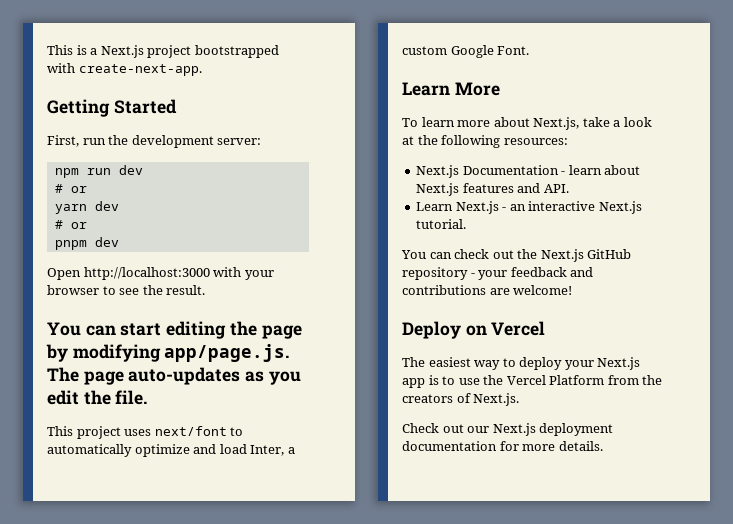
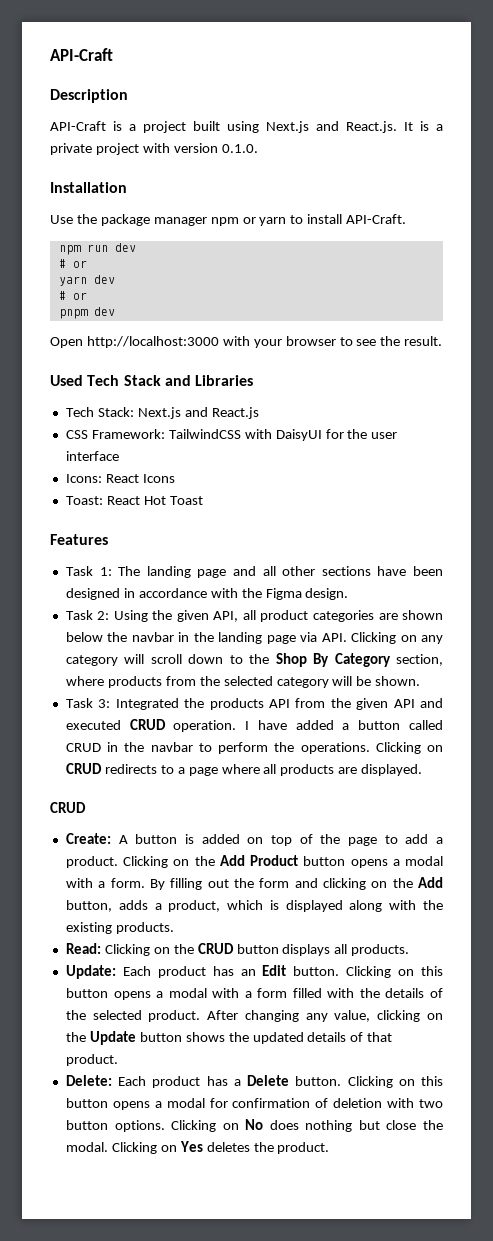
[47,45,279,58] [47,63,202,76] [47,99,177,117] [47,135,262,148] This is a Next.js project bootstrapped with create-next-app. // Getting Started // First, run the development server: -> [50,48,113,61] [50,89,128,103] [50,121,443,133] [50,143,258,155] [50,182,127,193] [50,214,407,226] API-Craft // Description // API-Craft is a project built using Next.js and React.js. It is a private project with version 0.1.0. // Installation // Use the package manager npm or yarn to install API-Craft.
[47,321,302,339] [46,344,290,362] [47,367,301,385] [47,390,148,405] [47,426,244,439] [47,444,295,457] [402,45,530,58] [402,82,500,96] [402,117,652,130] [402,135,568,148] [416,165,641,178] [416,183,569,196] [416,201,642,214] [416,219,467,229] [401,249,632,262] [402,267,594,280] [402,285,573,295] [402,321,546,339] [402,357,641,370] [402,375,663,388] [402,393,520,406] [402,423,614,436] [402,441,603,451] You can start editing the page by modifying app/page.js. The page auto-updates as you edit the file. // This project uses next/font to automatically optimize and load Inter, a custom Google Font. // Learn More // To learn more about Next.js, take a look at the following resources: // Next.js Documentation - learn about Next.js features and API. // Learn Next.js - an interactive Next.js tutorial. // You can check out the Next.js GitHub repository - your feedback and contributions are welcome! // Deploy on Vercel // The easiest way to deploy your Next.js app is to use the Vercel Platform from the creators of Next.js. // Check out our Next.js deployment documentation for more details. -> [50,375,254,386] [65,407,259,419] [65,429,398,441] [65,451,119,461] [65,474,175,483] [65,496,203,505] [50,534,108,545] [65,566,444,578] [65,588,349,600] [65,610,443,622] [65,632,443,644] [65,653,443,667] [65,676,421,688] [65,698,444,710] [65,719,444,732] [65,742,443,754] [65,763,423,776] [50,802,86,813] [65,833,443,846] [65,855,443,868] [65,877,443,890] [65,900,444,912] [65,922,174,934] [65,943,410,956] [65,965,443,979] [65,988,444,1000] [65,1010,444,1022] [65,1031,393,1045] [65,1054,118,1066] [65,1075,443,1088] [65,1098,443,1110] [65,1119,444,1132] [65,1141,330,1154] Used Tech Stack and Libraries // Tech Stack: Next.js and React.js // CSS Framework: TailwindCSS with DaisyUI for the user interface // Icons: React Icons // Toast: React Hot Toast // Features // Task 1: The landing page and all other sections have been designed in accordance with the Figma design. // Task 2: Using the given API, all product categories are shown below the navbar in the landing page via API. Clicking on any category will scroll down to the Shop By Category section, where products from the selected category will be shown. // Task 3: Integrated the products API from the given API and executed CRUD operation. I have added a button called CRUD in the navbar to perform the operations. Clicking on CRUD redirects to a page where all products are displayed. // CRUD // Create: A button is added on top of the page to add a product. Clicking on the Add Product button opens a modal with a form. By filling out the form and clicking on the Add button, adds a product, which is displayed along with the existing products. // Read: Clicking on the CRUD button displays all products. // Update: Each product has an Edit button. Clicking on this button opens a modal with a form filled with the details of the selected product. After changing any value, clicking on the Update button shows the updated details of that product. // Delete: Each product has a Delete button. Clicking on this button opens a modal for confirmation of deletion with two button options. Clicking on No does nothing but close the modal. Clicking on Yes deletes the product.

